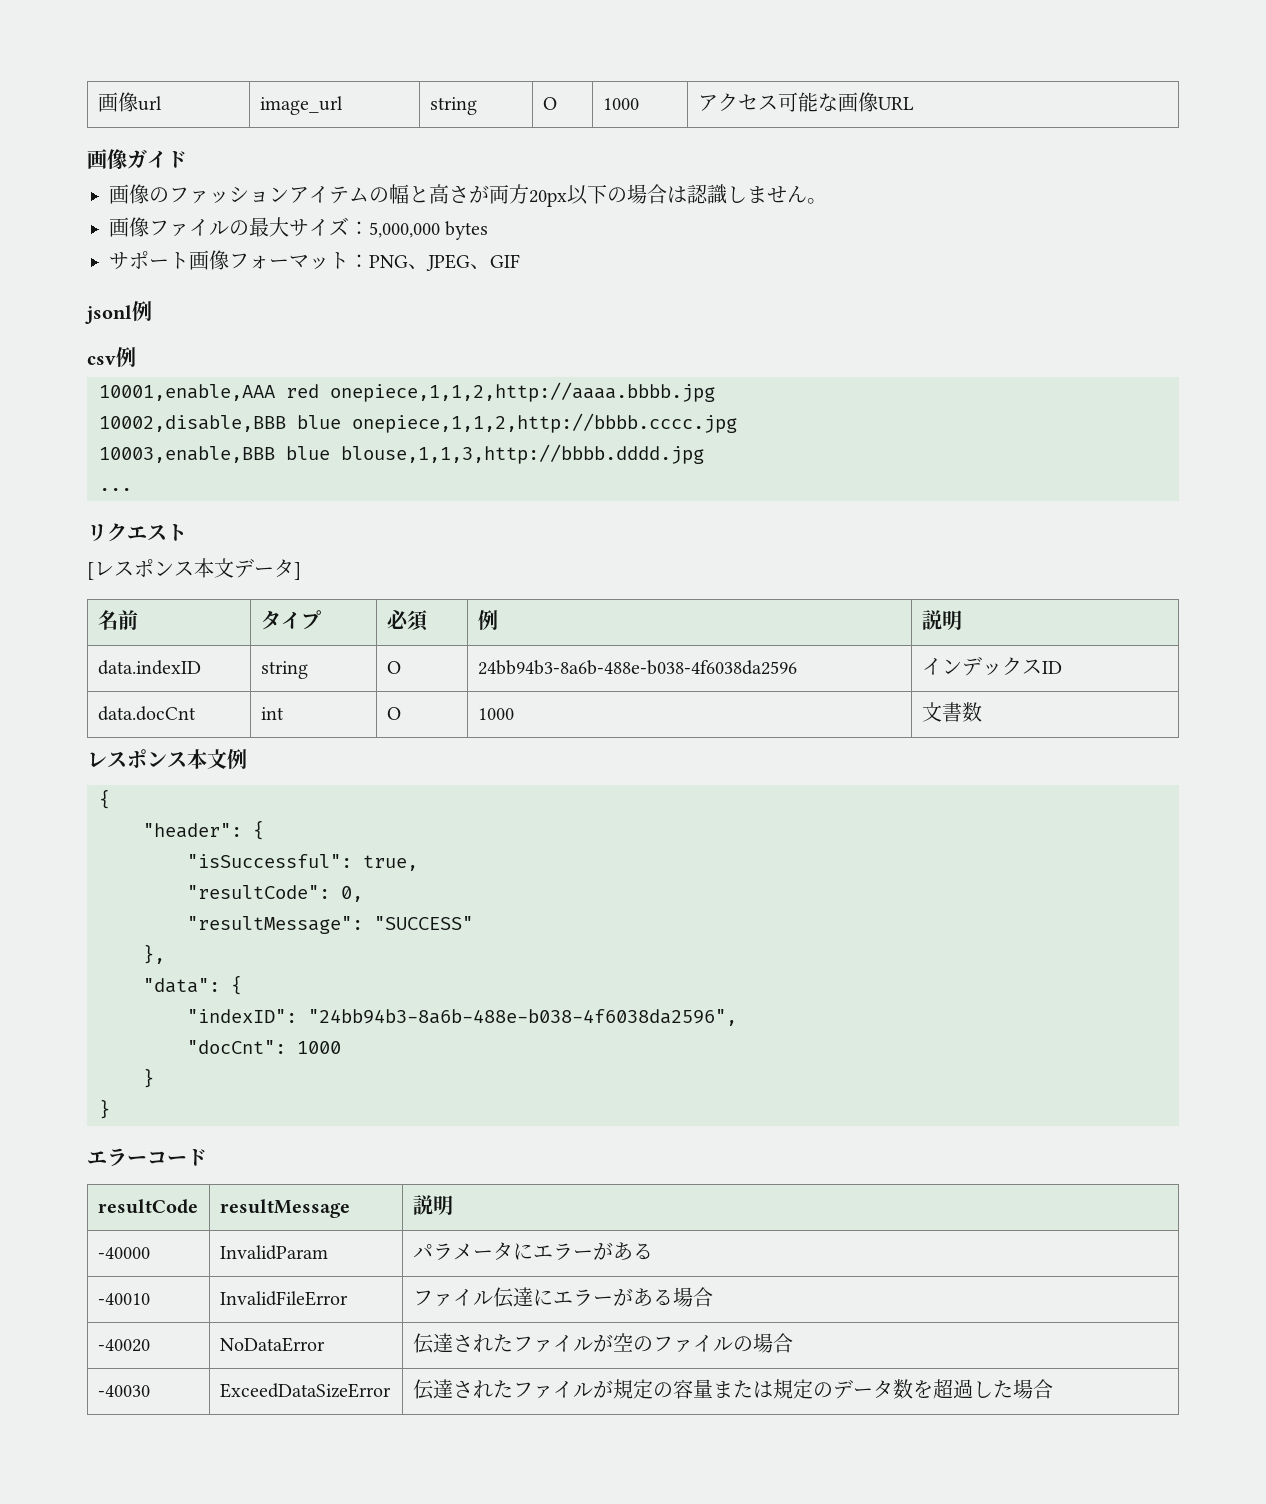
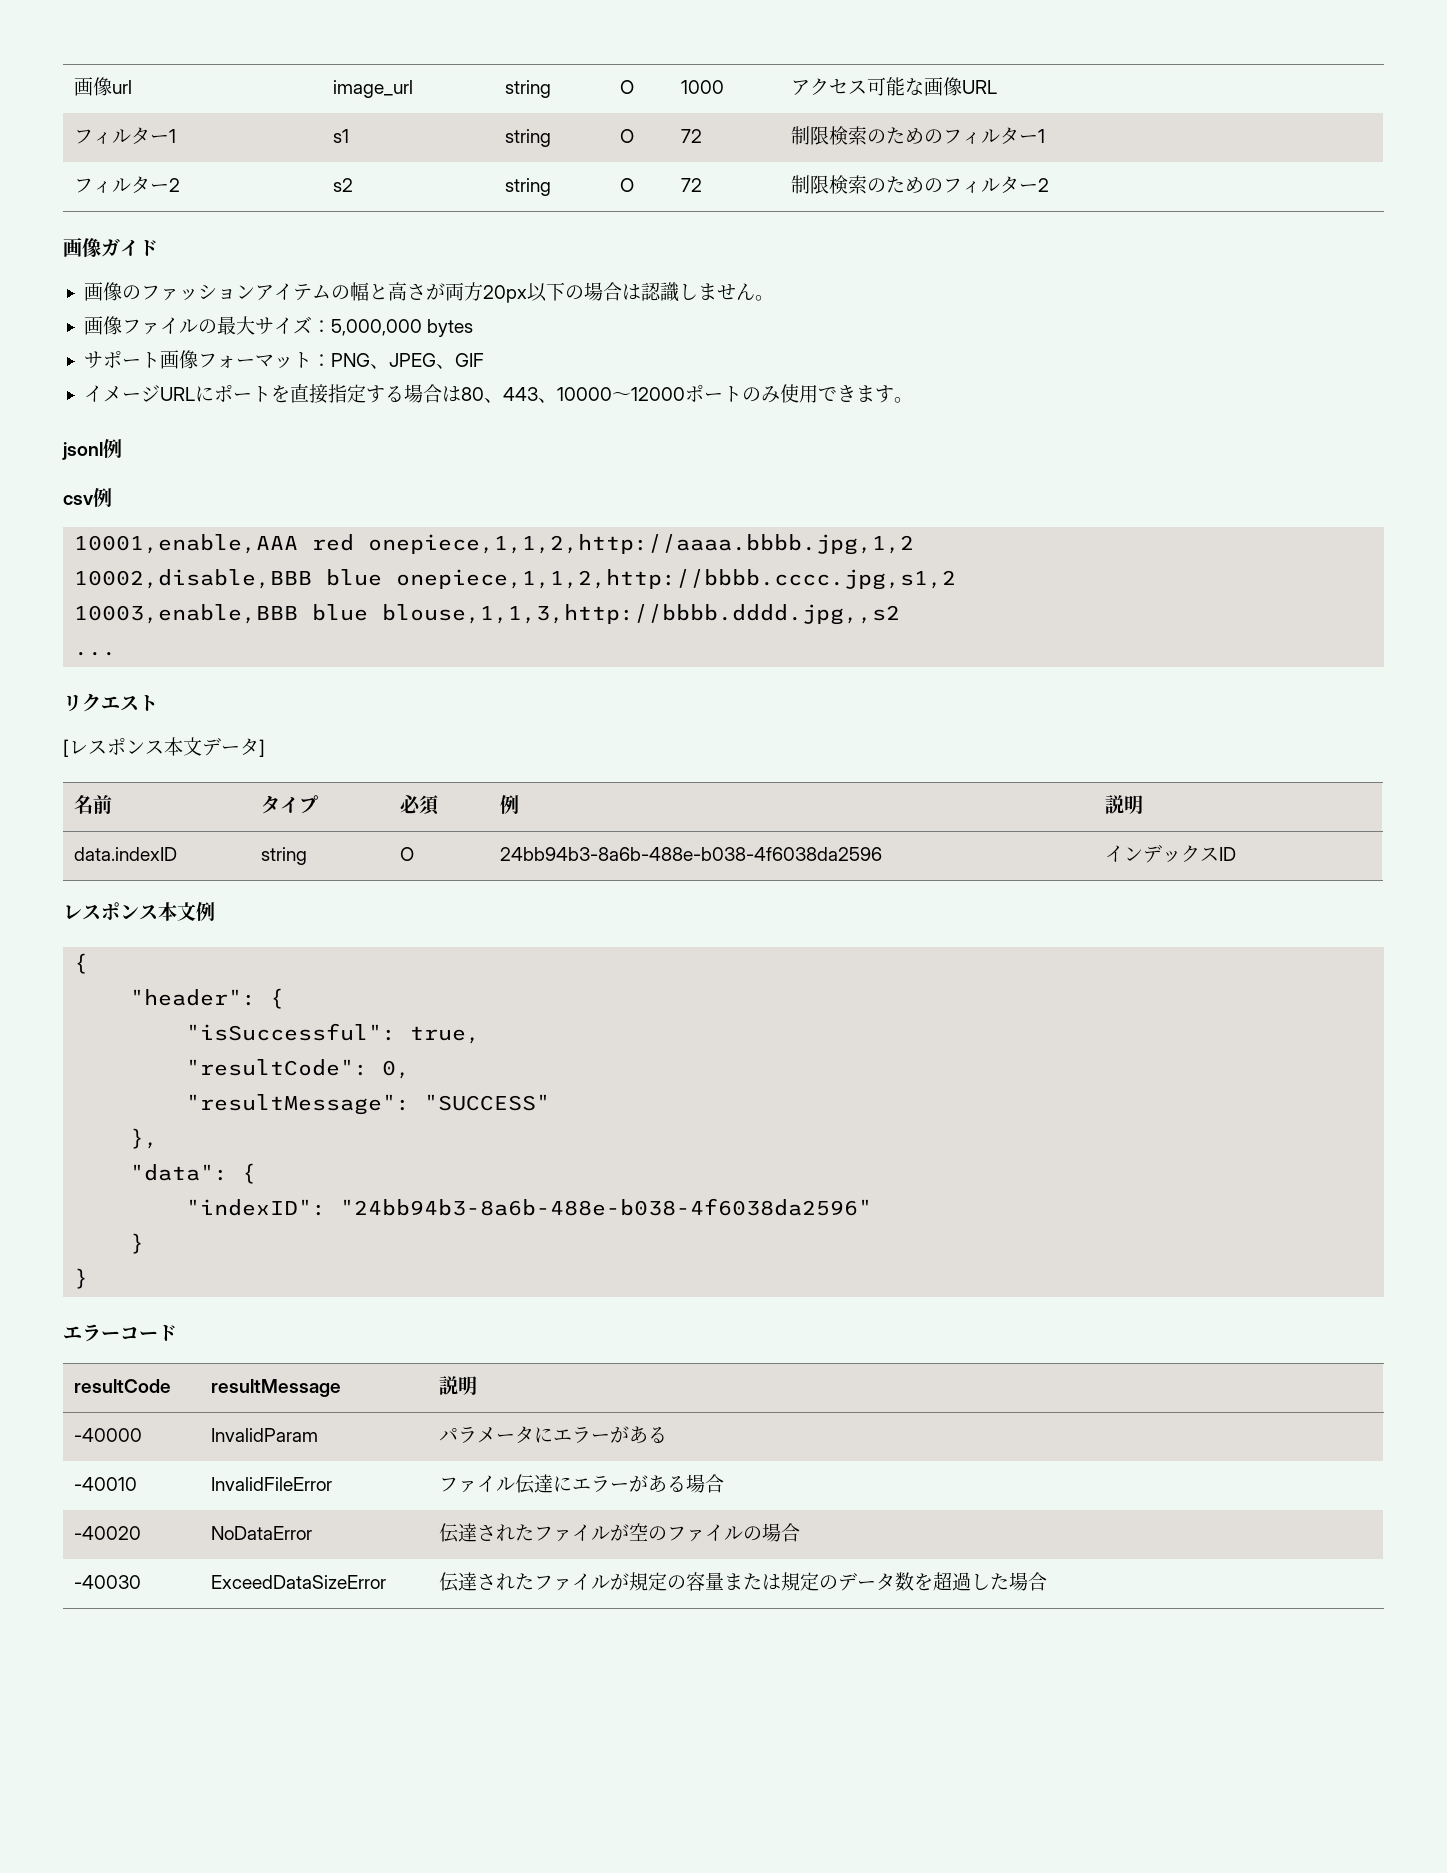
(914, 103) none -> [73,127,176,145] [332,129,349,143] [504,129,551,147] [619,129,634,143] [680,129,702,143] [790,126,1045,145] [73,176,180,194] [332,178,353,192] [504,178,551,196] [619,178,634,192] [680,178,702,192] [790,175,1049,194] // フィルター1 | s1 | string | O | 72 | 制限検索のためのフィルター1 // フィルター2 | s2 | string | O | 72 | 制限検索のためのフィルター2
(520, 261) none -> [83,384,913,404] // イメージURLにポートを直接指定する場合は80、443、10000～12000ポートのみ使用できます。
[330,382,715,402] onepiece,1,1,2,http://aaaa.bbbb.jpg -> [368,534,915,555] onepiece,1,1,2,http://aaaa.bbbb.jpg,1,2
[352,413,737,433] onepiece,1,1,2,http://bbbb.cccc.jpg -> [396,569,957,590] onepiece,1,1,2,http://bbbb.cccc.jpg,s1,2
[341,444,704,464] blouse,1,1,3,http://bbbb.dddd.jpg -> [382,604,901,625] blouse,1,1,3,http://bbbb.dddd.jpg,,s2
[97,706,196,721] [260,707,284,720] [386,707,401,720] [477,708,514,720] [921,702,982,722] // data.docCnt | int | O | 1000 | 文書数 -> (1236, 854) none
[308,1009,737,1026] [187,1040,341,1054] "24bb94b3-8a6b-488e-b038-4f6038da2596", // "docCnt": 1000 -> [340,1198,873,1216] "24bb94b3-8a6b-488e-b038-4f6038da2596"

